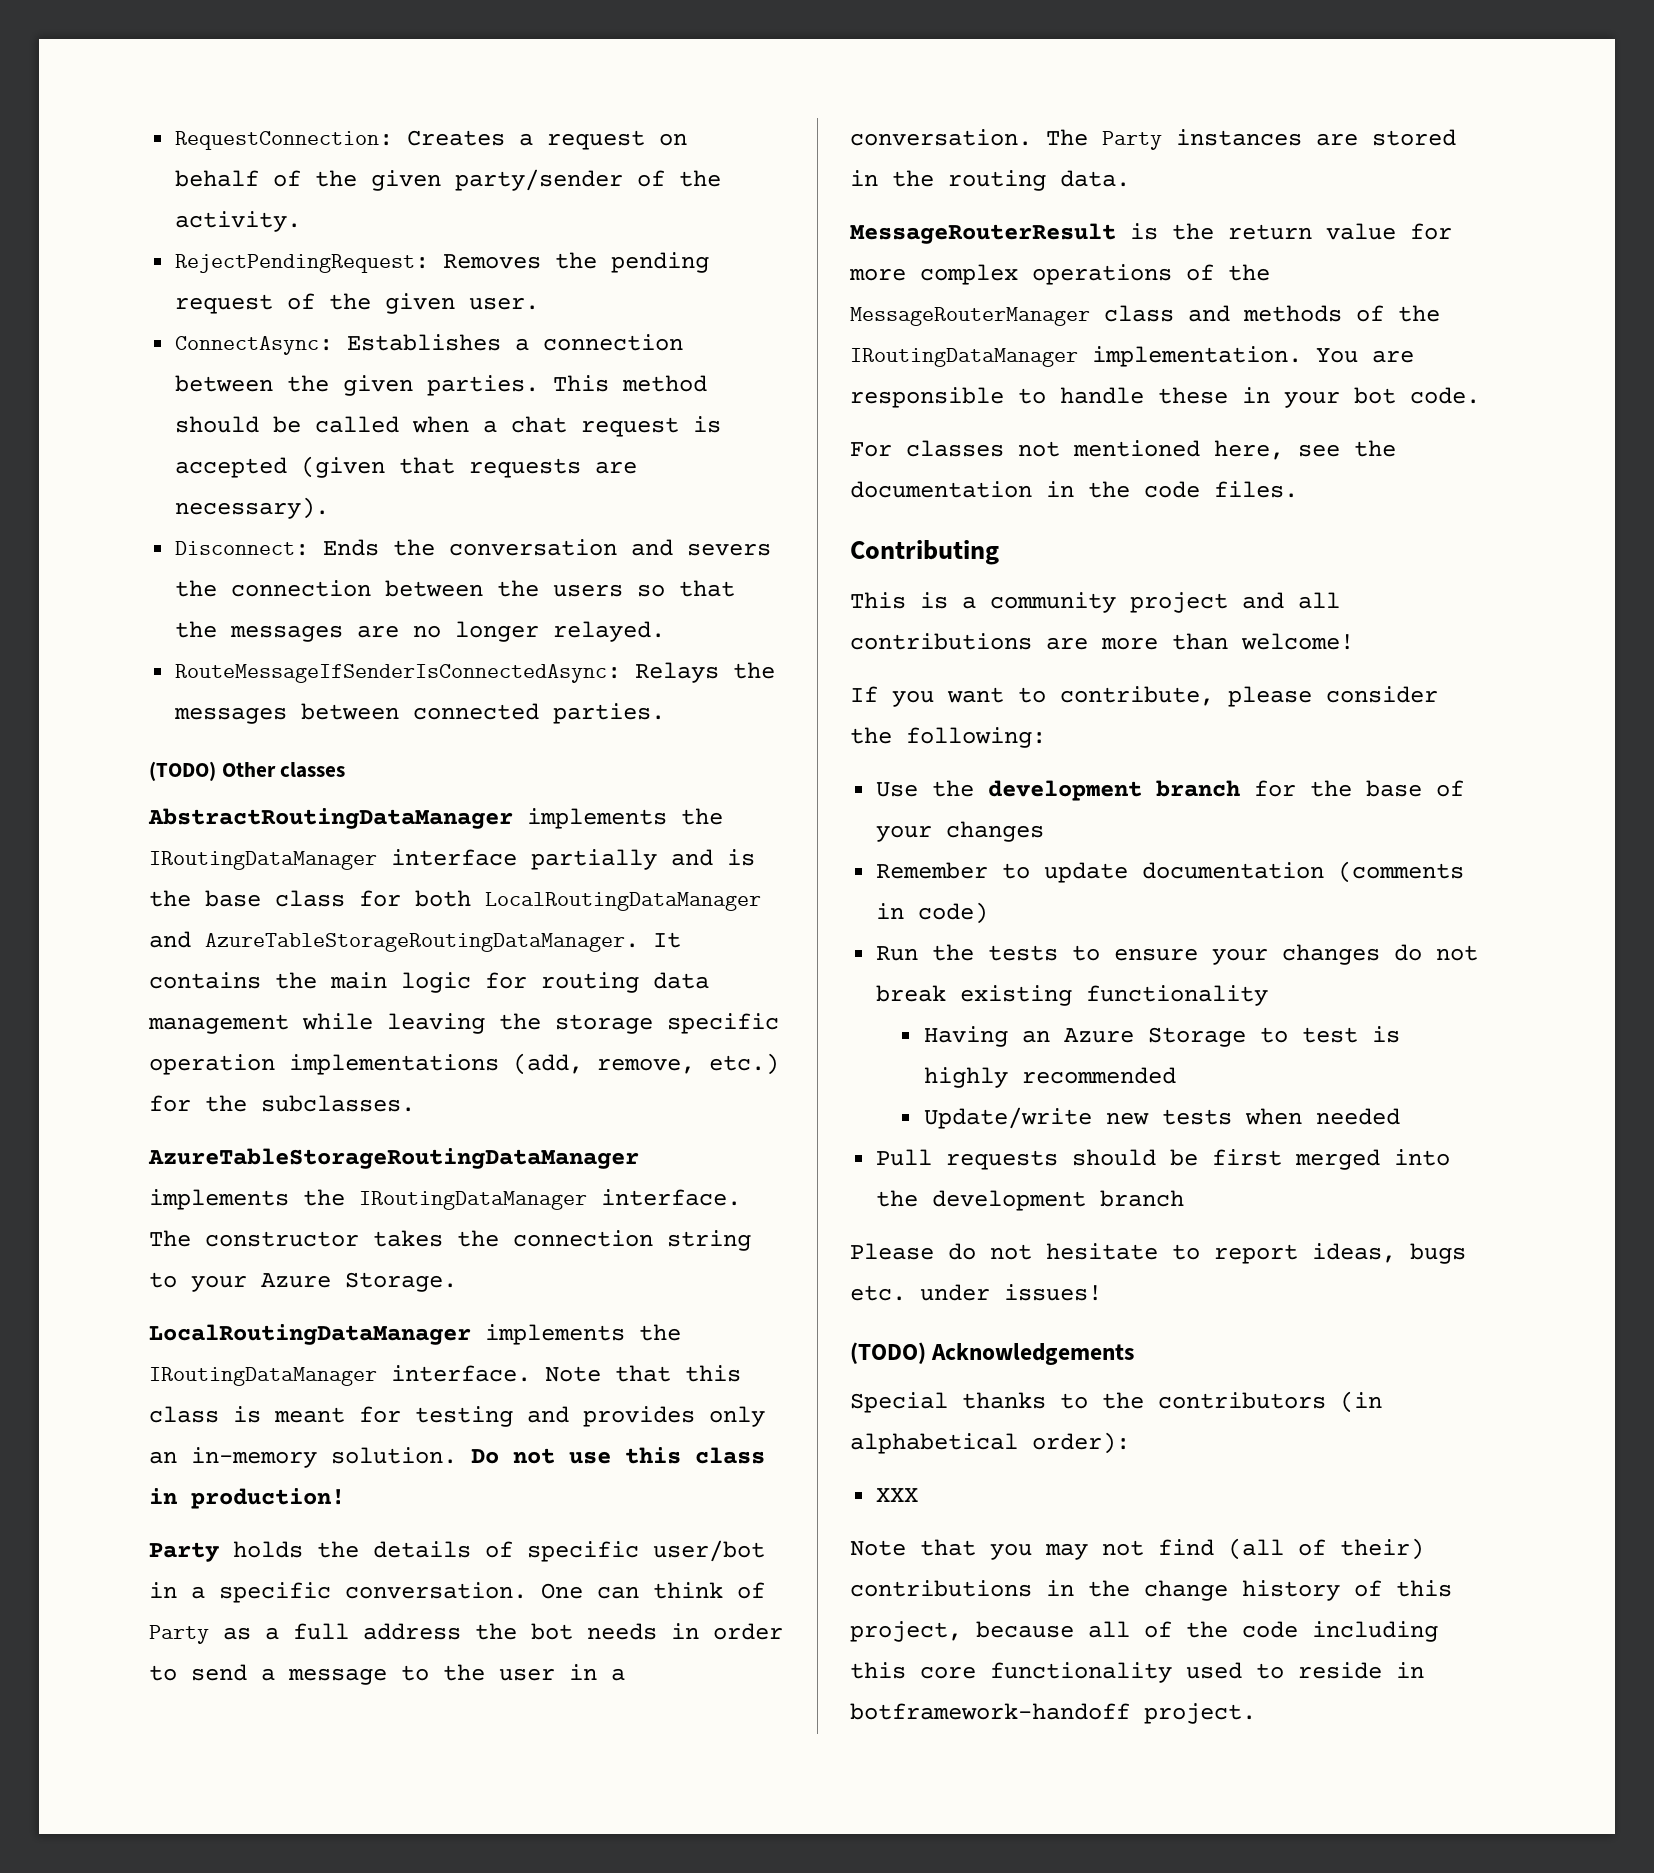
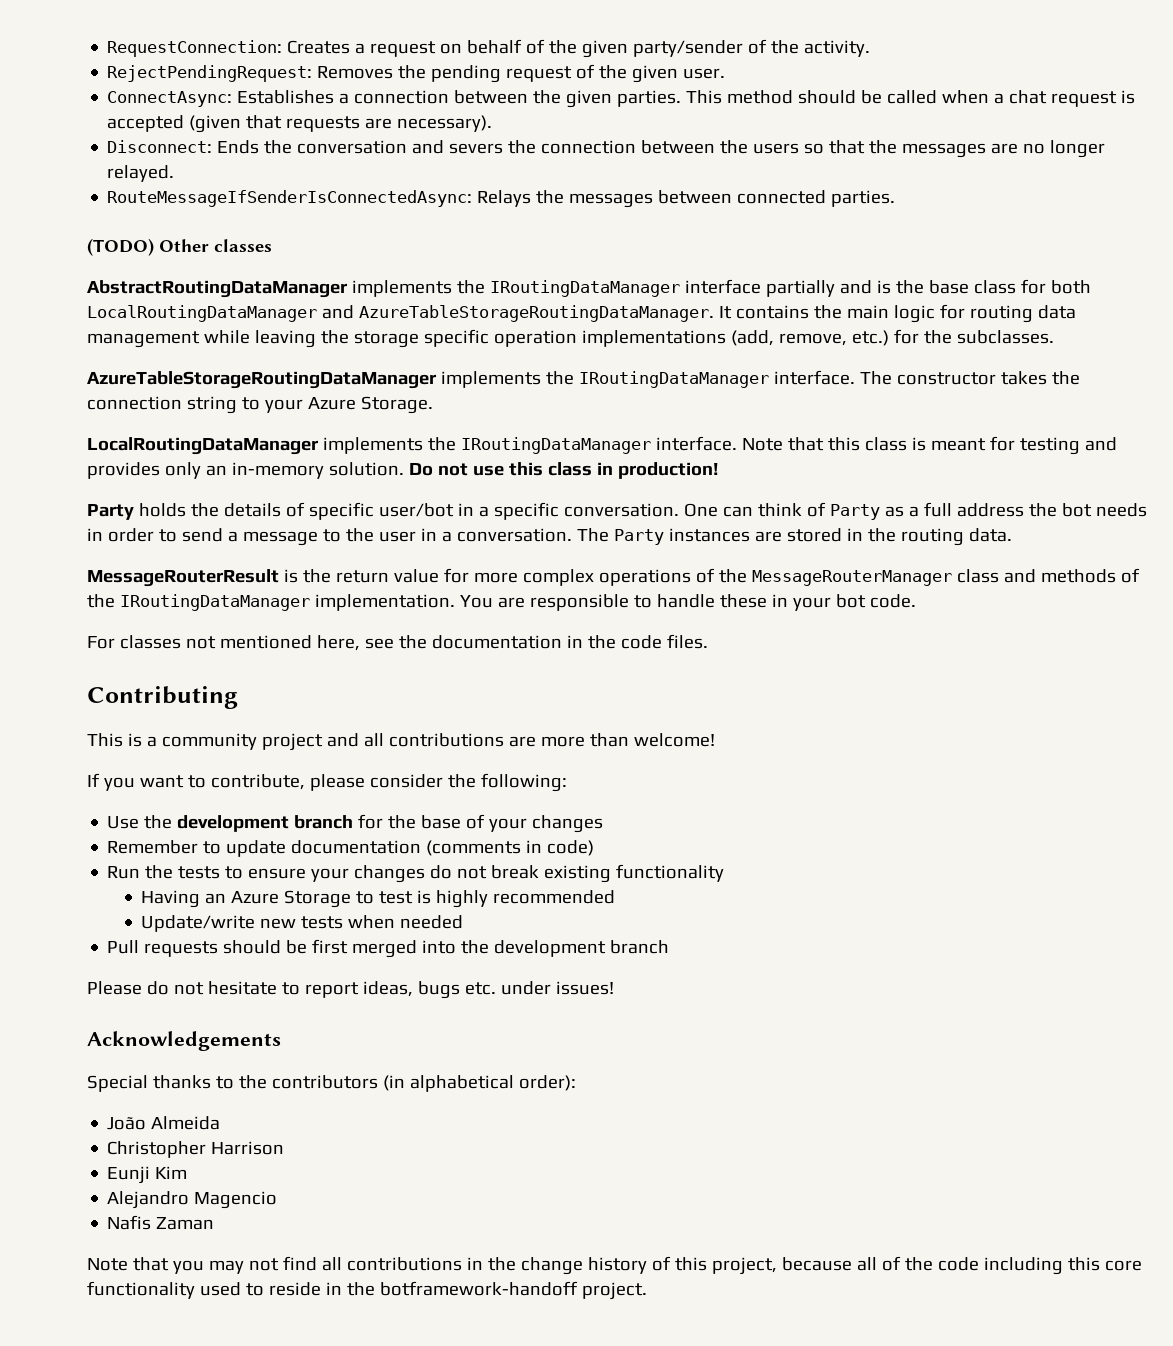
[850,1342,926,1364] (TODO) -> (614, 988) none
[876,1488,919,1502] XXX -> [107,1116,221,1130] [107,1141,285,1158] [107,1166,188,1184] [107,1191,278,1209] [107,1215,215,1230] João Almeida // Christopher Harrison // Eunji Kim // Alejandro Magencio // Nafis Zaman
[1228,1538,1424,1560] (all of their) -> [321,1257,342,1271] all
(1424, 1670) none -> [346,1282,375,1296] the

